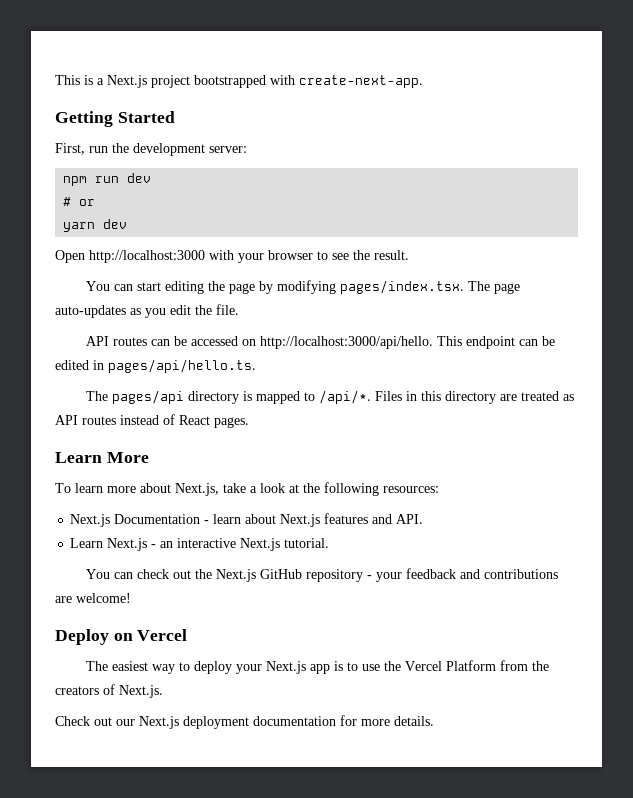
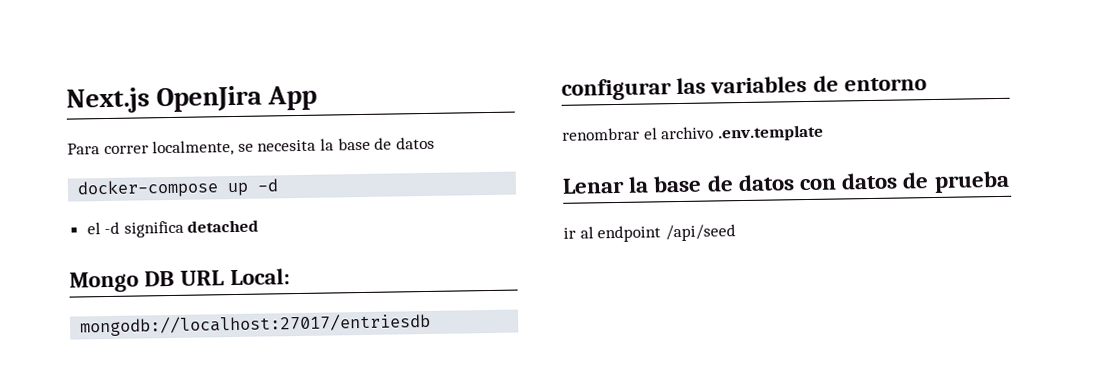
[55,75,423,88] [55,111,175,127] [55,143,247,156] [63,173,152,186] [63,197,96,206] [63,219,128,232] [55,250,409,263] [86,280,521,294] [55,304,239,318] [86,336,556,349] [55,359,256,373] [86,390,575,404] [55,414,249,428] [55,452,149,463] [55,482,439,496] [70,513,424,527] [70,538,330,551] [86,568,559,582] [55,593,131,603] [55,629,188,645] [86,660,550,674] [55,684,163,698] [55,715,434,729] This is a Next.js project bootstrapped with create-next-app. // Getting Started // First, run the development server: // npm run dev // # or // yarn dev // Open http://localhost:3000 with your browser to see the result. // You can start editing the page by modifying pages/index.tsx. The page auto-updates as you edit the file. // API routes can be accessed on http://localhost:3000/api/hello. This endpoint can be edited in pages/api/hello.ts. // The pages/api directory is mapped to /api/*. Files in this directory are treated as API routes instead of React pages. // Learn More // To learn more about Next.js, take a look at the following resources: // Next.js Documentation - learn about Next.js features and API. // Learn Next.js - an interactive Next.js tutorial. // You can check out the Next.js GitHub repository - your feedback and contributions are welcome! // Deploy on Vercel // The easiest way to deploy your Next.js app is to use the Vercel Platform from the creators of Next.js. // Check out our Next.js deployment documentation for more details. -> [66,85,318,114] [67,136,435,157] [77,178,280,199] [86,219,260,238] [69,268,290,293] [79,312,432,337] [561,75,927,101] [562,124,824,142] [562,170,1010,194] [563,224,736,243] Next.js OpenJira App // Para correr localmente, se necesita la base de datos // docker-compose up -d // el -d significa detached // Mongo DB URL Local: // mongodb://localhost:27017/entriesdb // configurar las variables de entorno // renombrar el archivo .env.template // Lenar la base de datos con datos de prueba // ir al endpoint /api/seed

